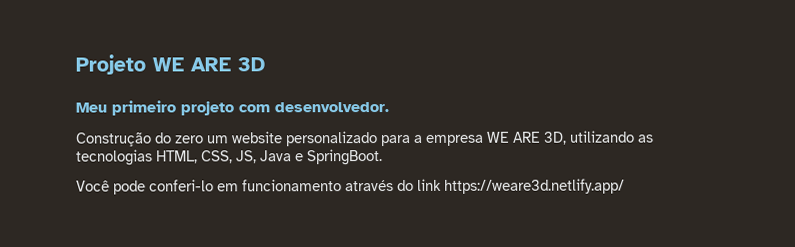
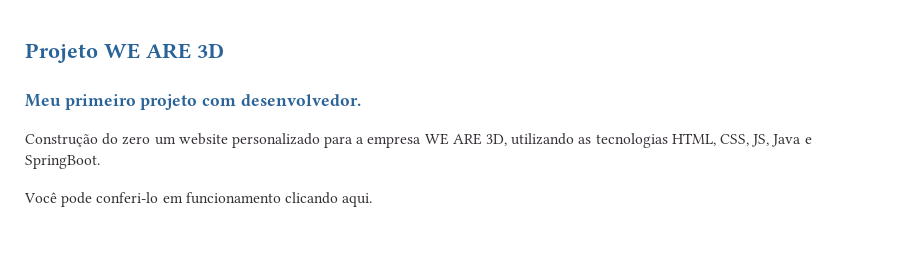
[345,178,625,194] através do link https://weare3d.netlify.app/ -> [284,192,373,207] clicando aqui.

